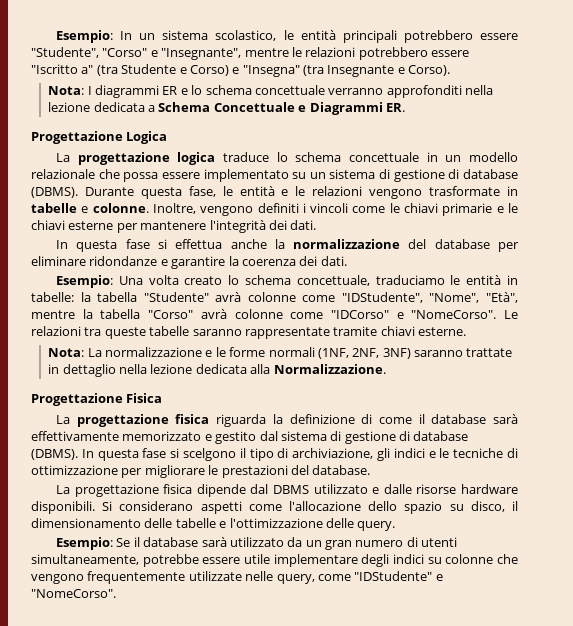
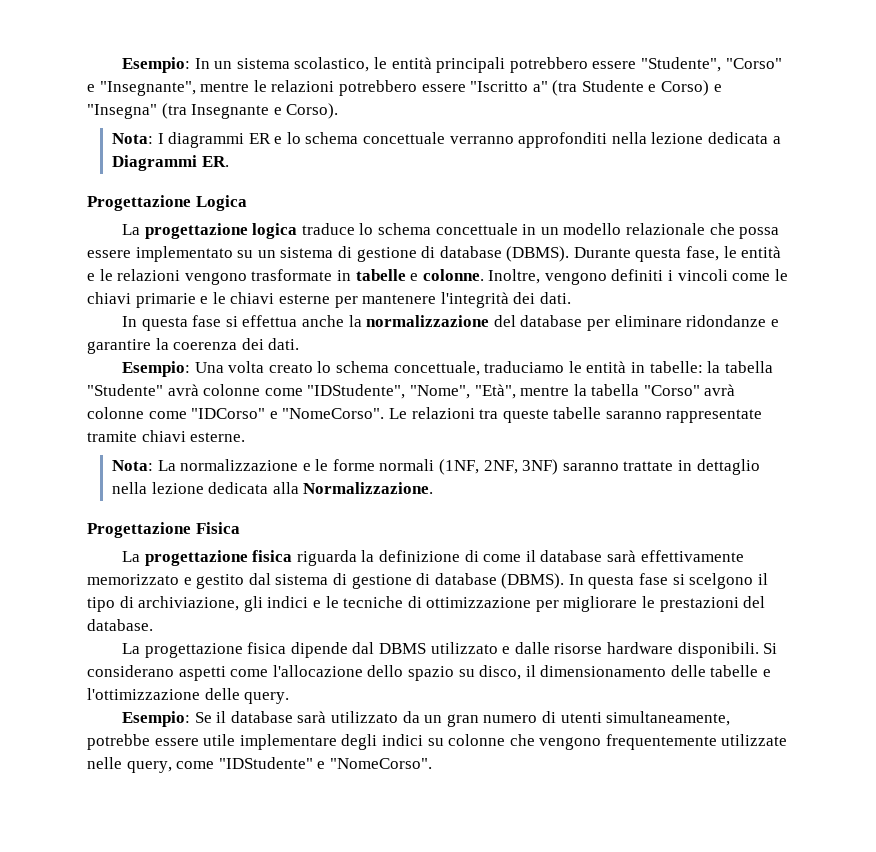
[158,102,307,112] Schema Concettuale e -> (781, 140) none

